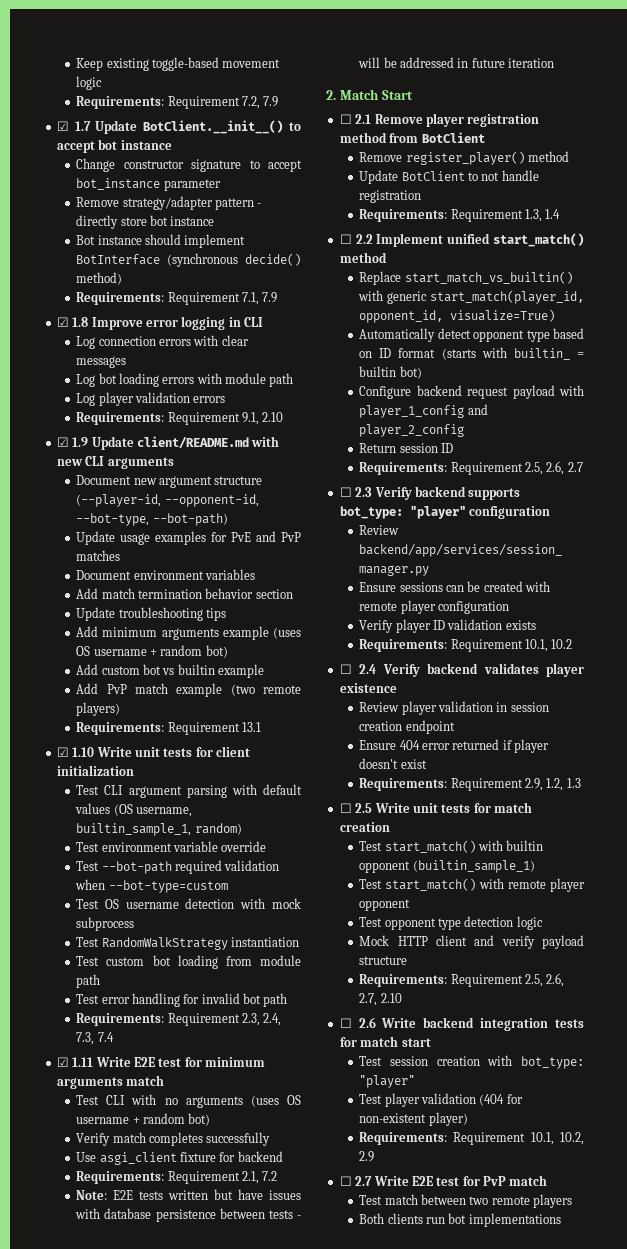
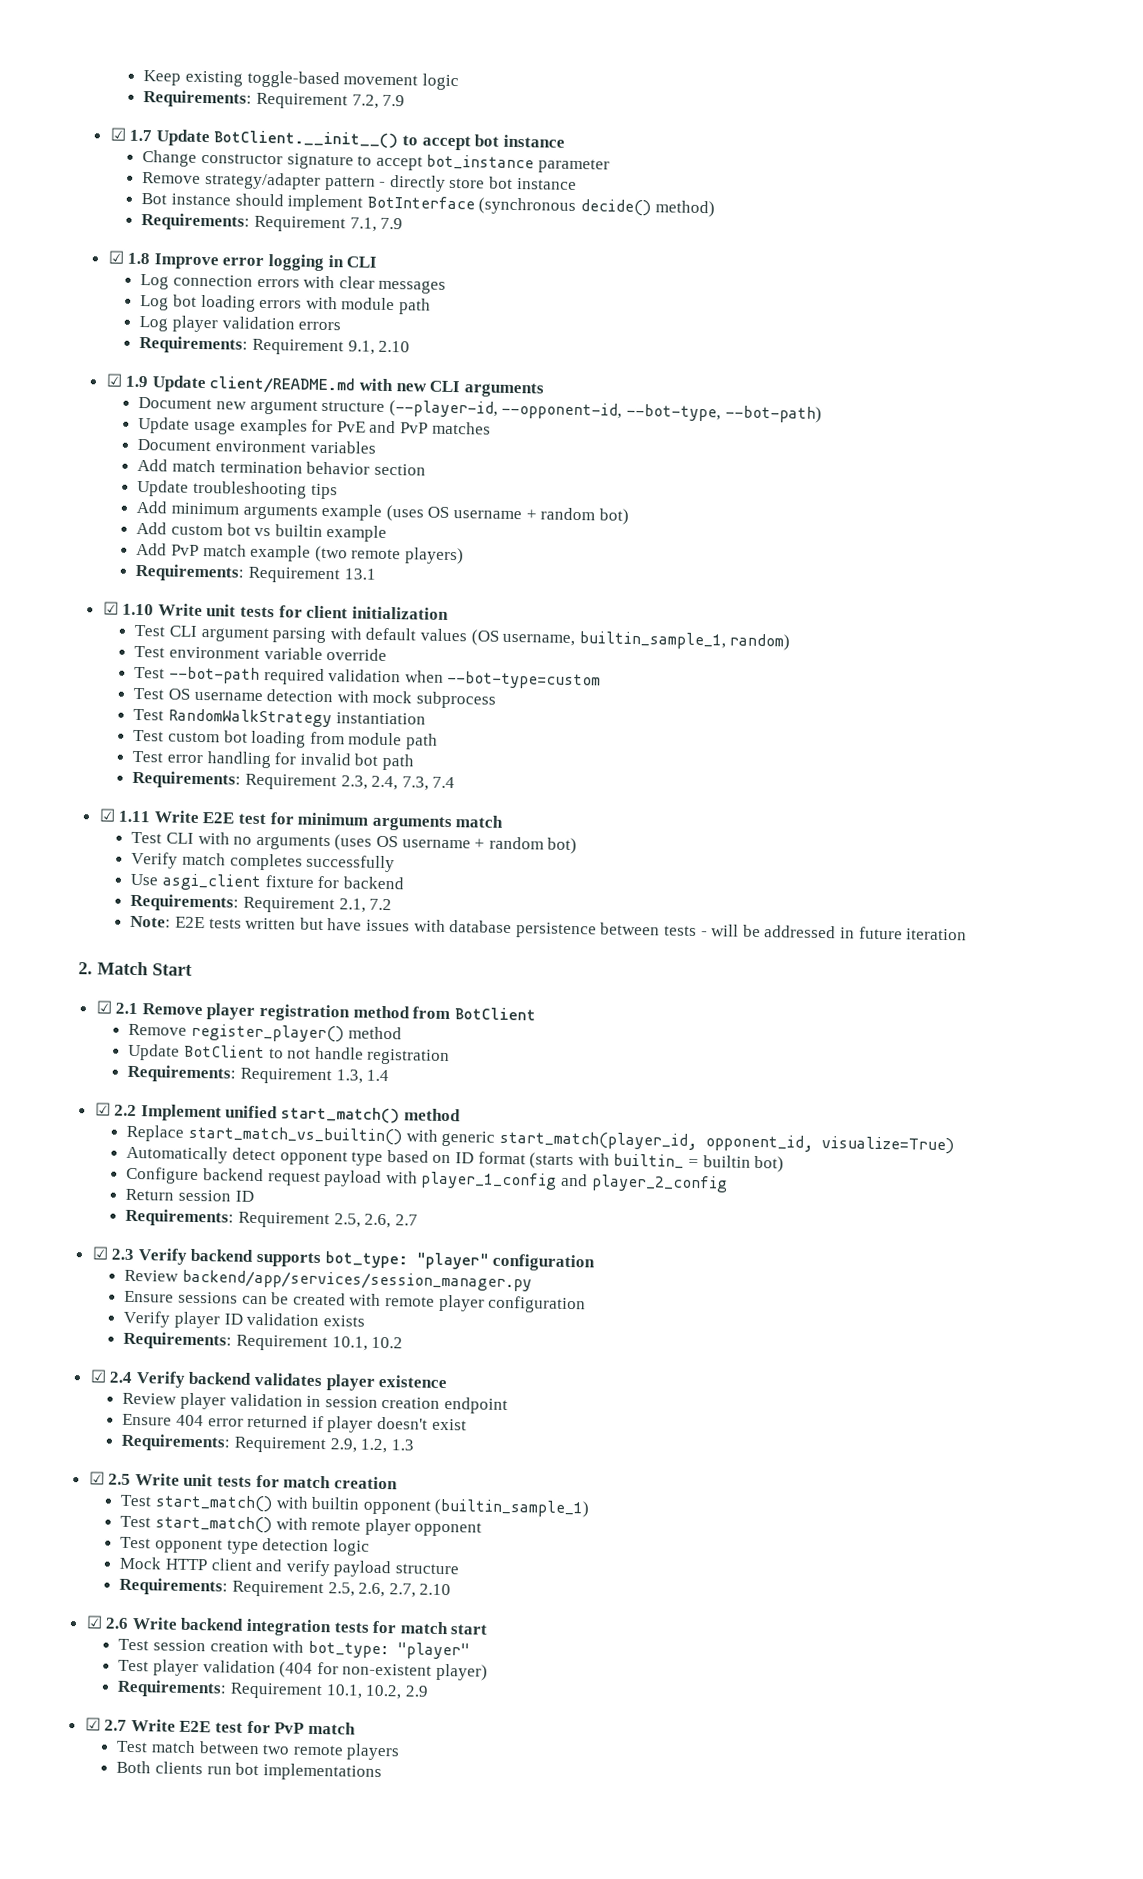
[339,114,352,124] ☐ -> [95,1000,112,1014] ☑
[339,234,352,244] ☐ -> [94,1102,111,1116] ☑
[339,487,352,497] ☐ -> [91,1246,109,1260] ☑
[339,664,352,674] ☐ -> [89,1369,107,1383] ☑
[339,803,352,813] ☐ -> [88,1471,105,1485] ☑
[339,1018,352,1028] ☐ -> [85,1615,103,1629] ☑
[339,1176,352,1186] ☐ -> [84,1717,101,1731] ☑

